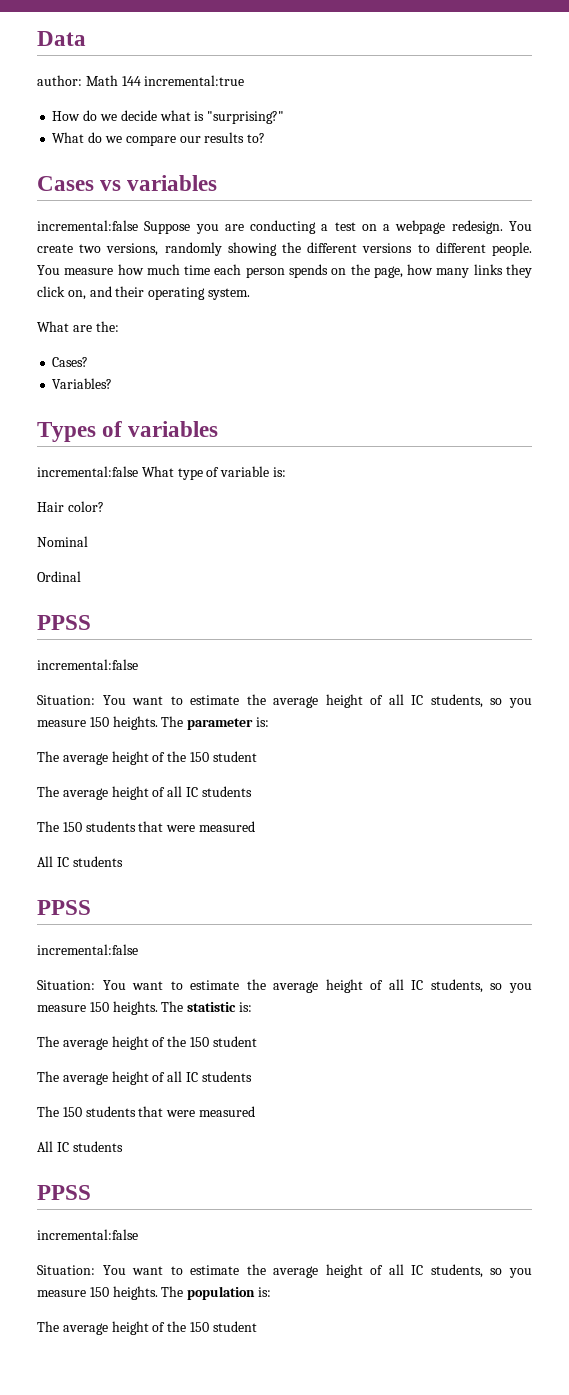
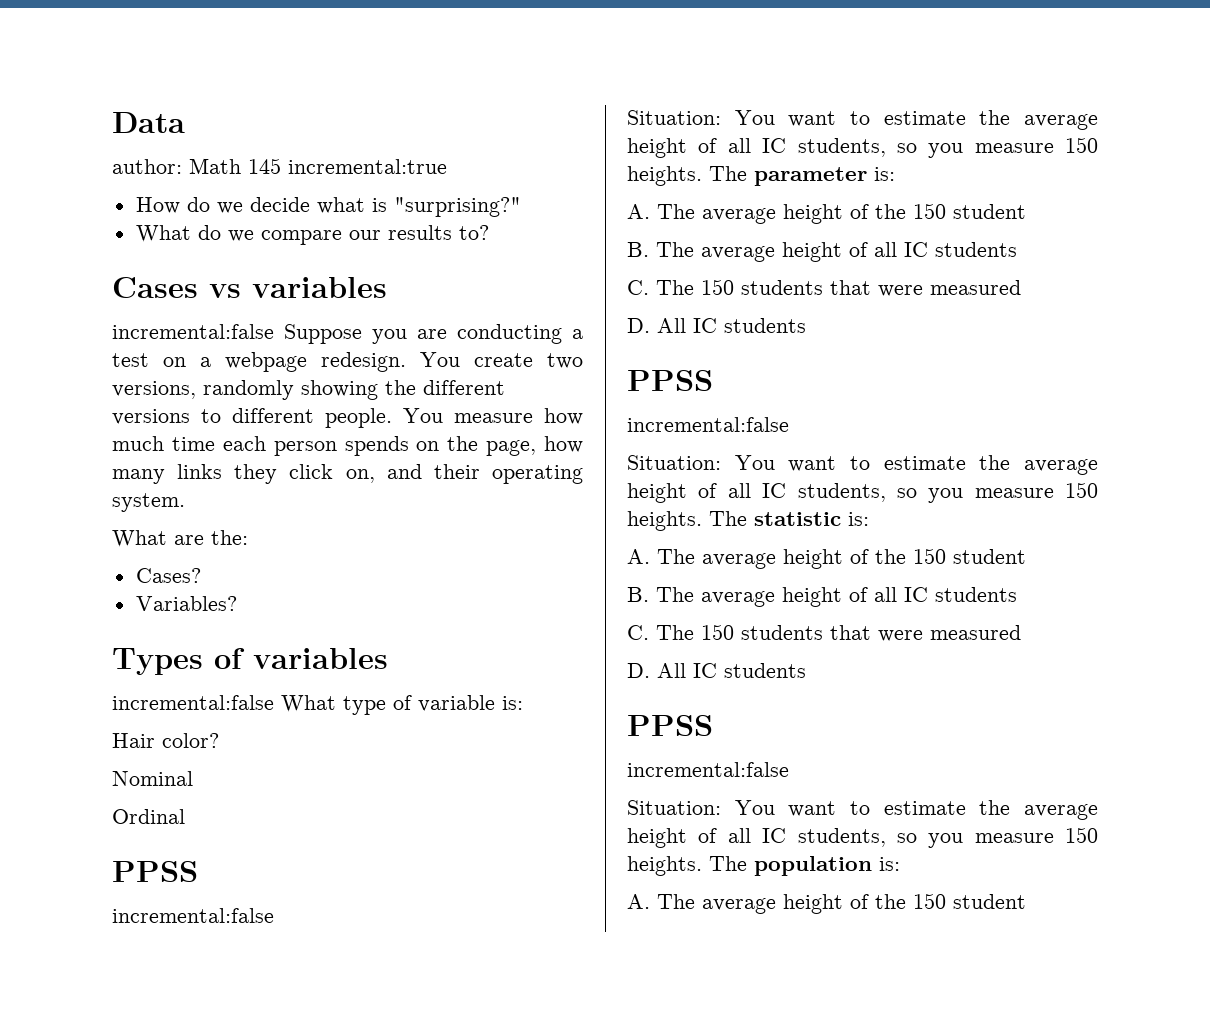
[121,76,141,86] 144 -> [248,158,281,174] 145
[37,751,257,765] [37,786,252,800] [37,821,255,832] The average height of the 150 student // The average height of all IC students // The 150 students that were measured // -> [627,203,1026,224] [627,242,1017,262] [627,279,1021,297] [627,318,650,333] A. The average height of the 150 student // B. The average height of all IC students // C. The 150 students that were measured // D.
[37,1036,257,1050] [37,1071,252,1085] [37,1106,255,1117] The average height of the 150 student // The average height of all IC students // The 150 students that were measured // -> [627,548,1026,569] [627,587,1017,607] [627,624,1021,642] [627,663,650,678] A. The average height of the 150 student // B. The average height of all IC students // C. The 150 students that were measured // D.
(271, 1292) none -> [627,894,650,909] A.

